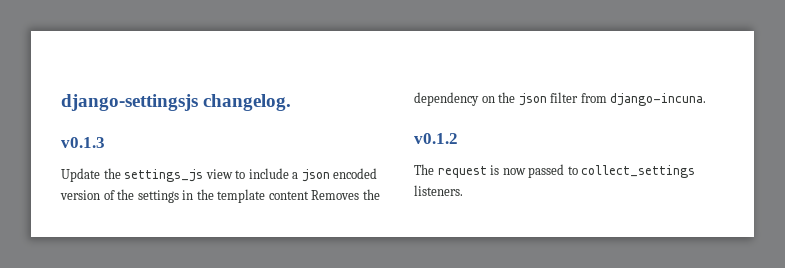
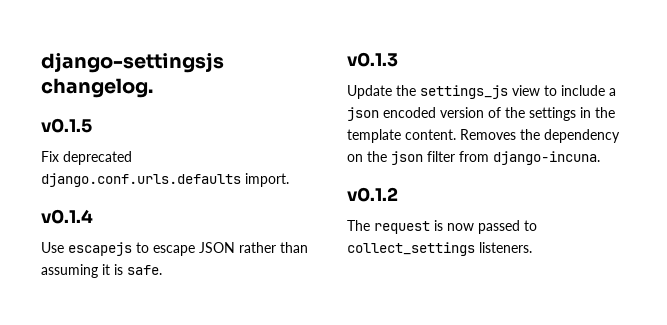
(292, 102) none -> [41,118,92,133] [41,151,132,165] [41,173,289,187] [41,209,93,224] [41,242,308,256] [41,264,162,278] // v0.1.5 // Fix deprecated django.conf.urls.defaults import. // v0.1.4 // Use escapejs to escape JSON rather than assuming it is safe.
[268,191,309,200] content -> [405,129,456,140] content.

